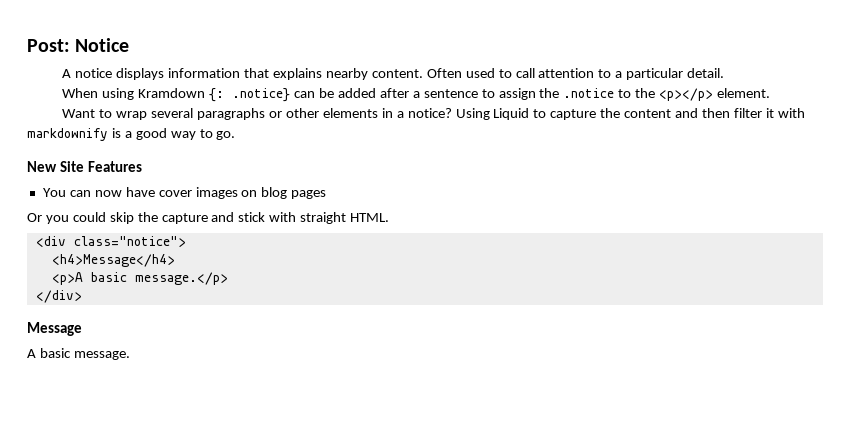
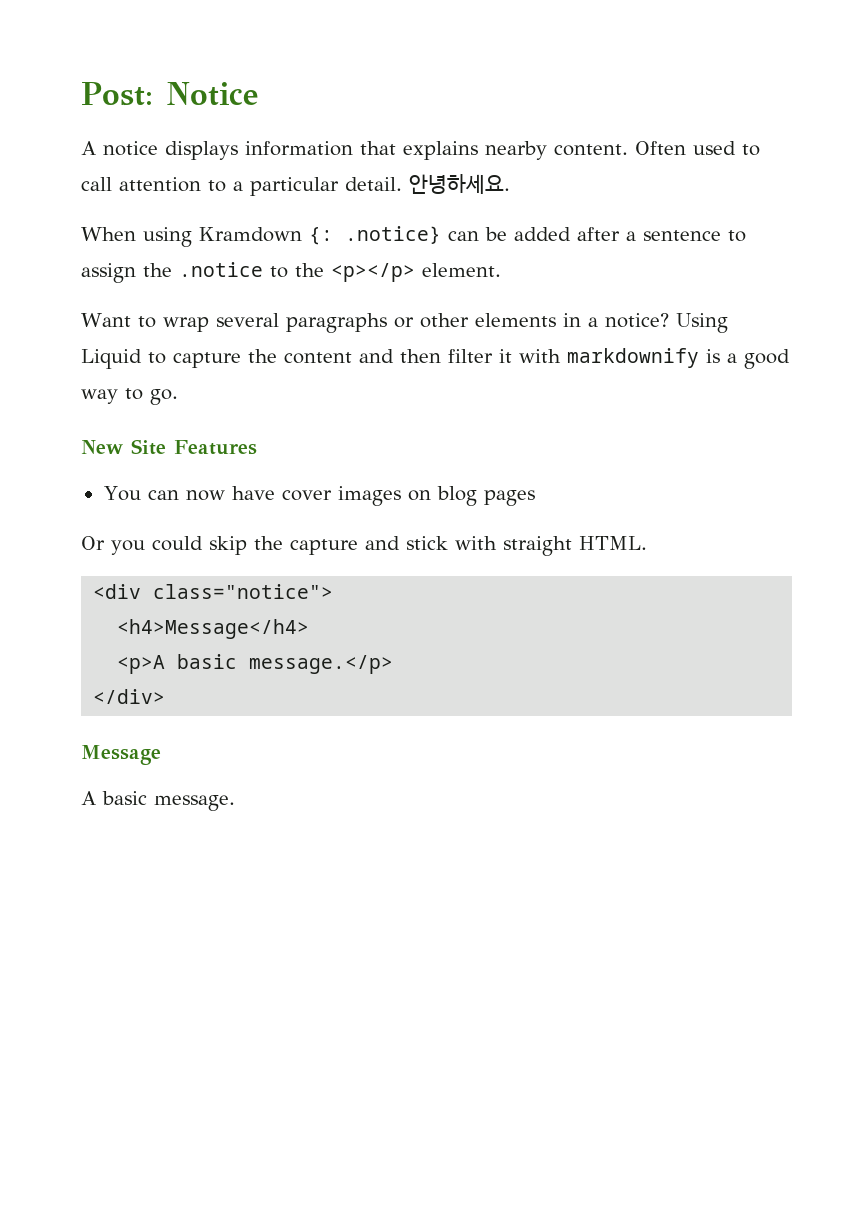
(725, 73) none -> [409,174,510,194] 안녕하세요.

